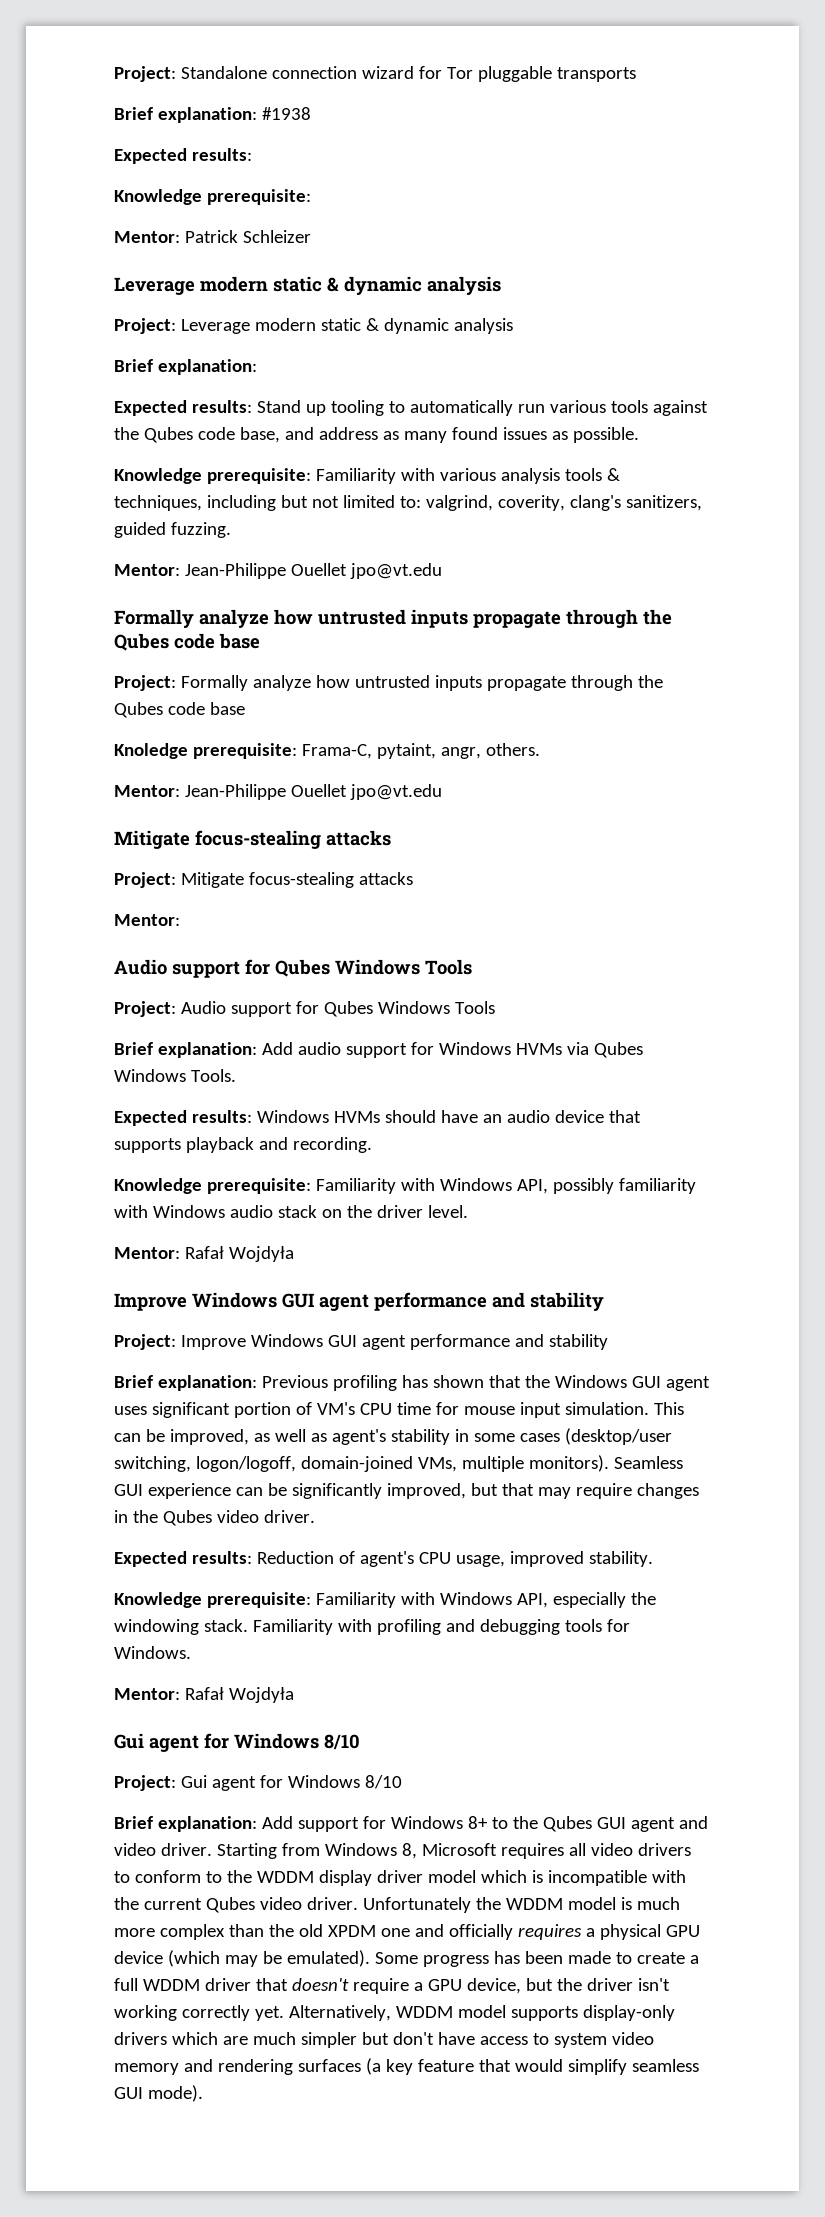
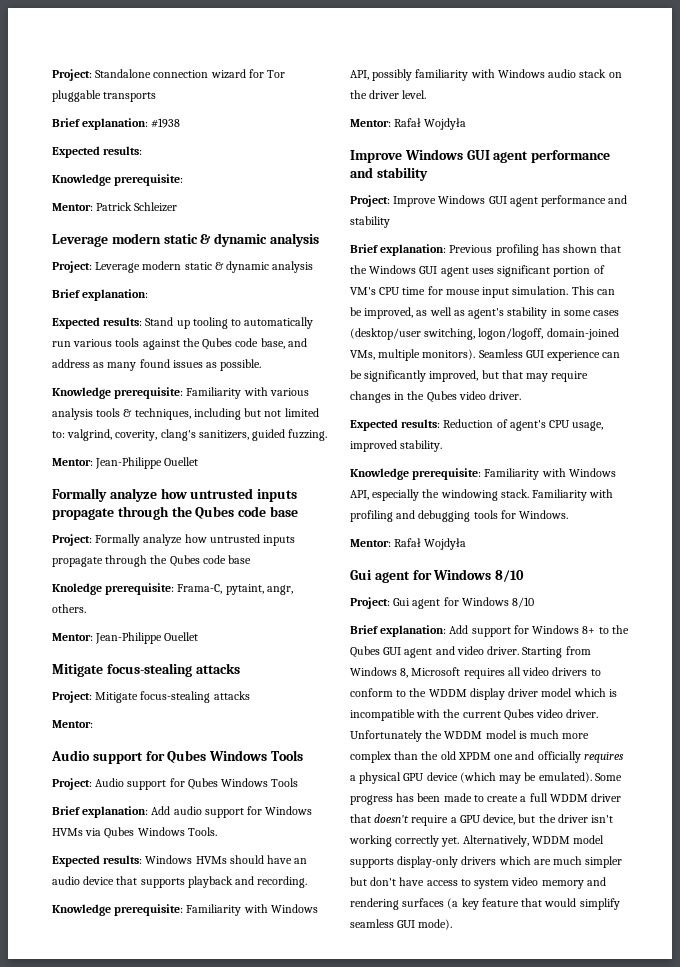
[349,563,442,579] jpo@vt.edu -> (199, 461) none
[349,784,442,800] jpo@vt.edu -> (199, 636) none

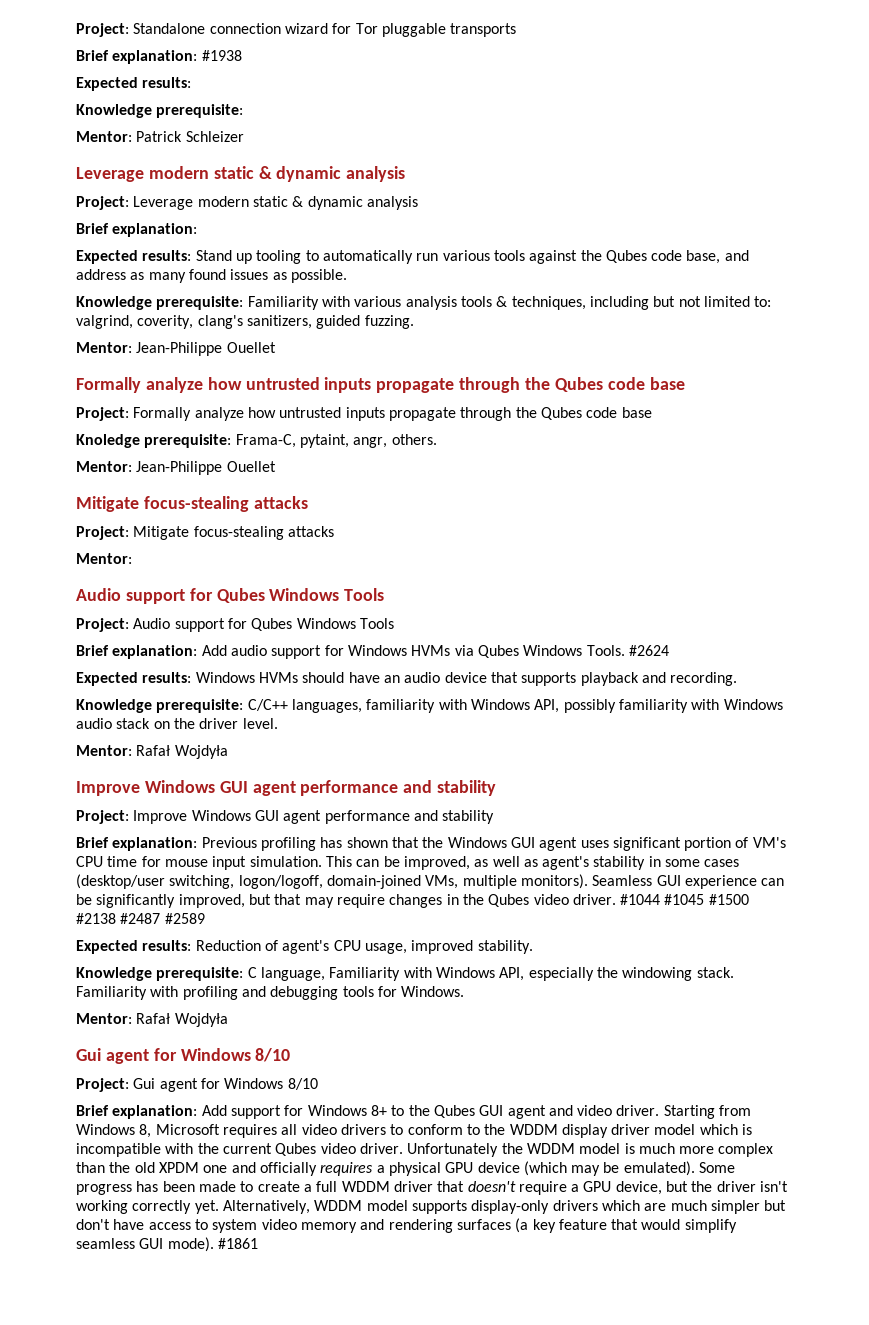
(217, 831) none -> [628,645,669,656] #2624
[186,904,242,916] Familiarity -> [247,699,436,713] C/C++ languages, familiarity
(522, 395) none -> [620,894,749,905] [76,913,205,924] #1044 #1045 #1500 #2138 #2487 #2589
(482, 474) none -> [247,967,325,981] C language,
(453, 924) none -> [217,1238,258,1249] #1861

